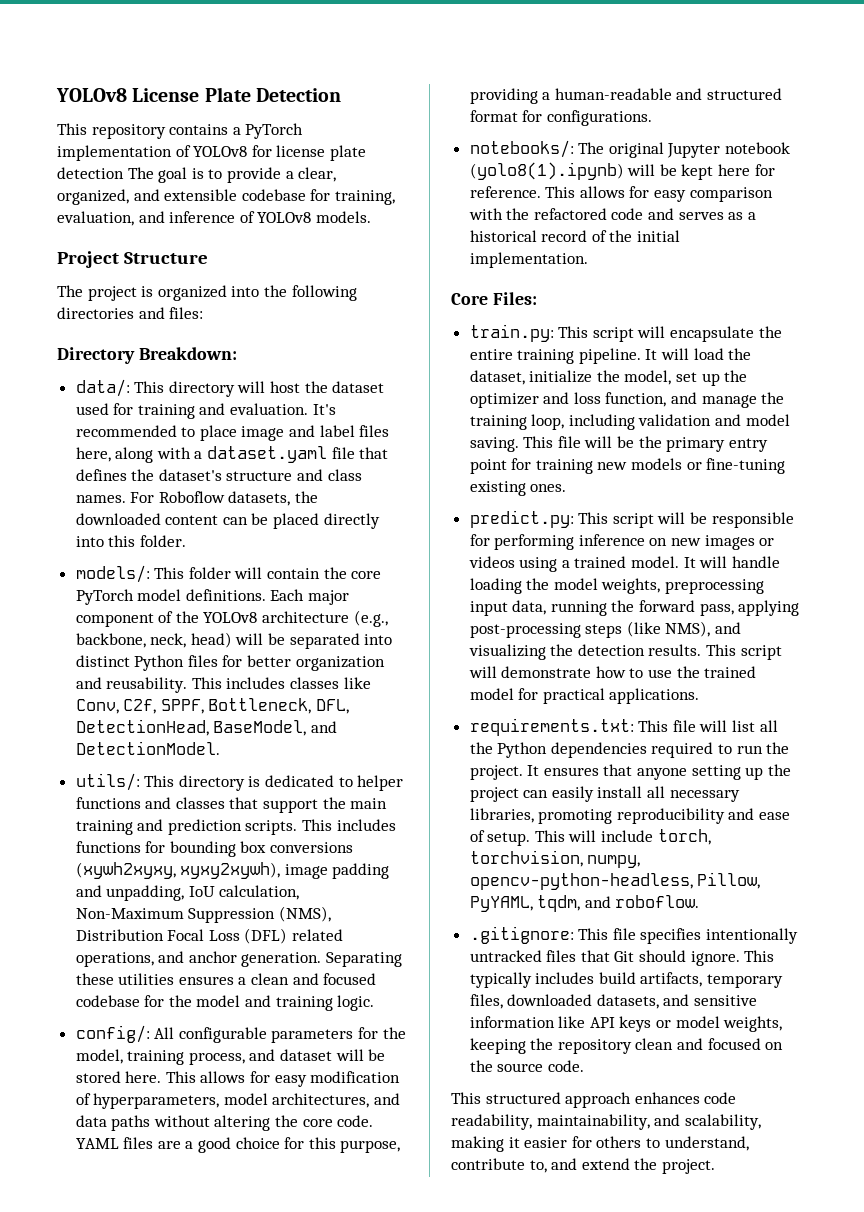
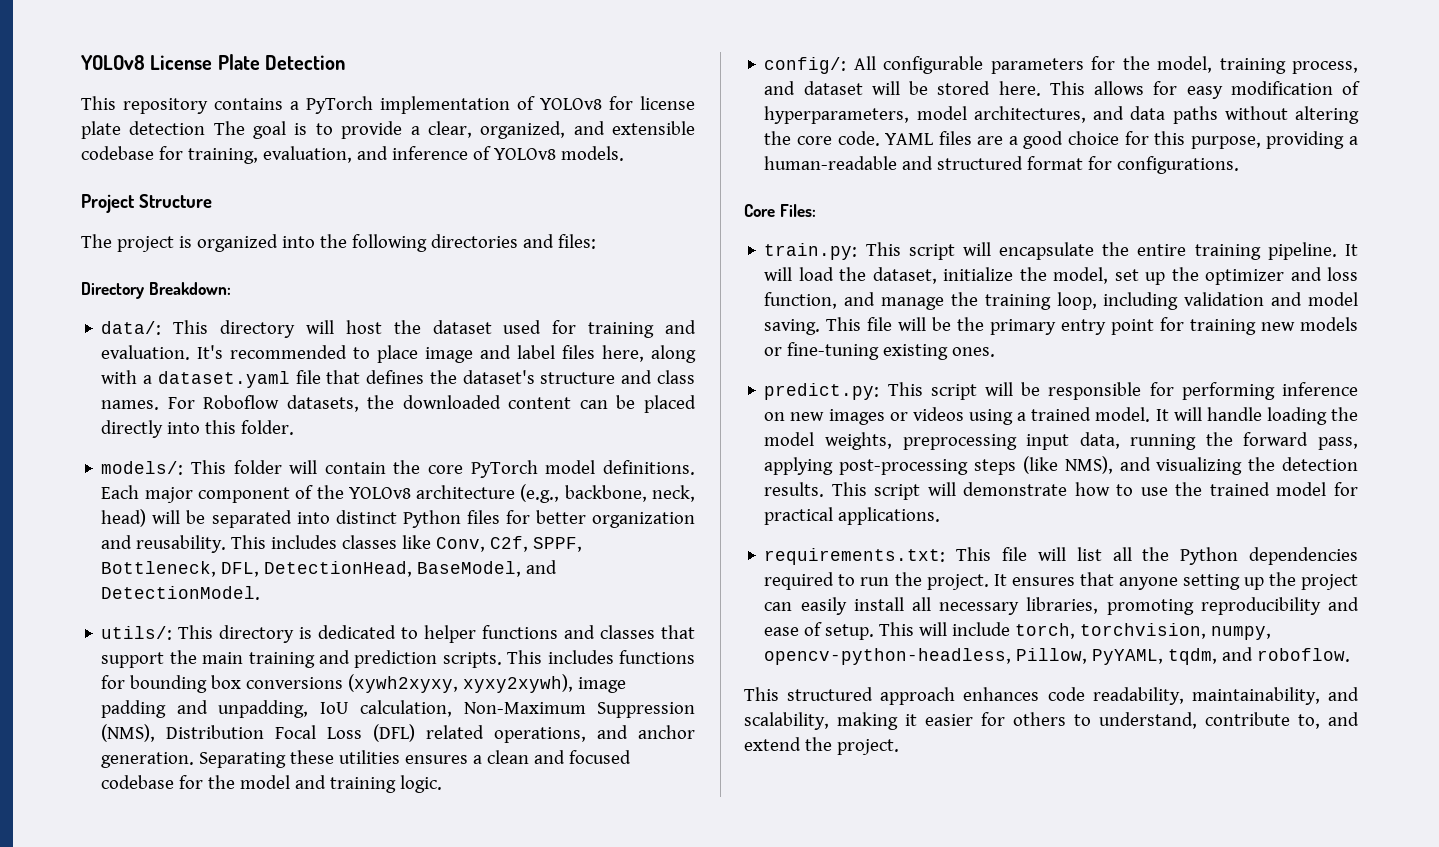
[469,140,791,158] [469,162,775,180] [469,186,773,202] [468,208,756,220] [469,230,681,242] [469,252,588,268] // notebooks/: The original Jupyter notebook (yolo8(1).ipynb) will be kept here for reference. This allows for easy comparison with the refactored code and serves as a historical record of the initial implementation. -> (1240, 165) none
[469,926,799,944] [469,950,775,966] [469,972,784,988] [469,994,758,1009] [469,1016,783,1032] [469,1038,784,1054] [469,1060,584,1072] // .gitignore: This file specifies intentionally untracked files that Git should ignore. This typically includes build artifacts, temporary files, downloaded datasets, and sensitive information like API keys or model weights, keeping the repository clean and focused on the source code. -> (1351, 655) none

